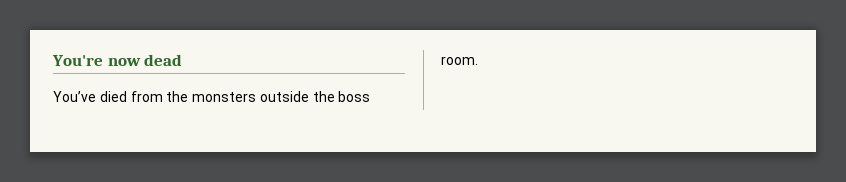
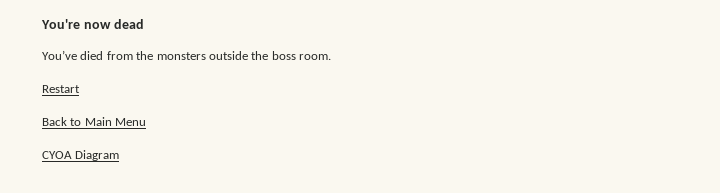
(478, 60) none -> [42,85,80,93] [42,117,147,126] [42,150,120,161] // Restart // Back to Main Menu // CYOA Diagram

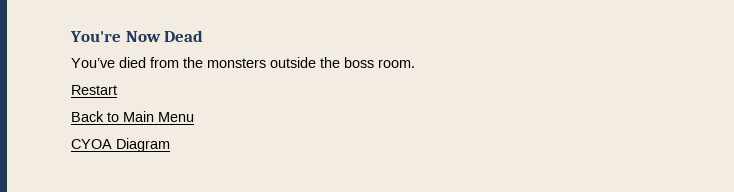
[83,19,144,29] now dead -> [125,30,204,42] Now Dead

